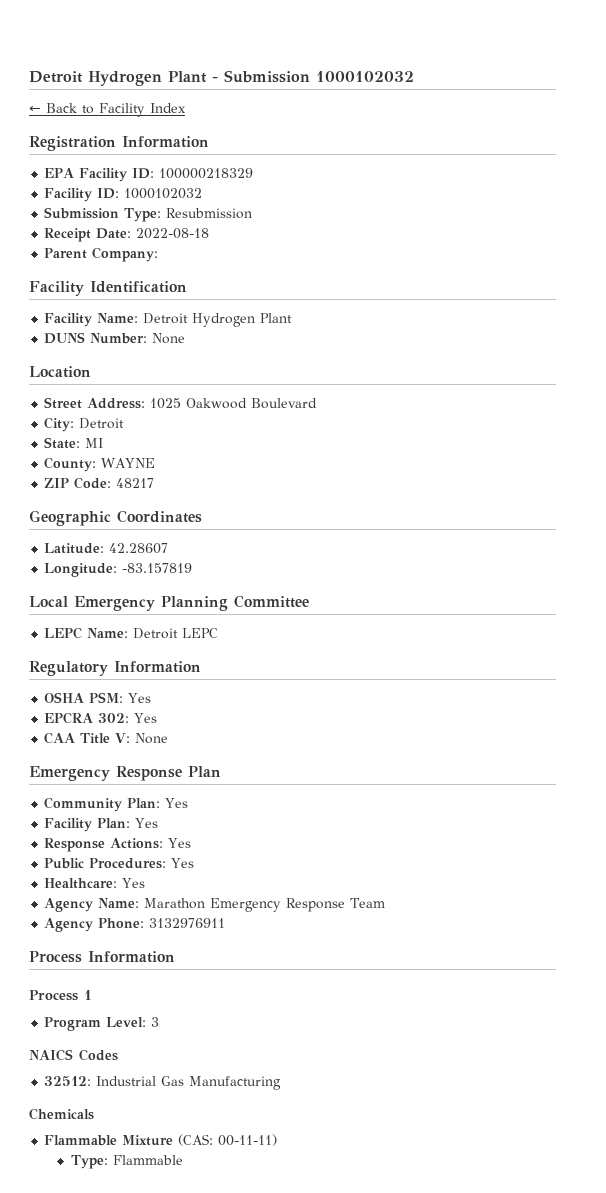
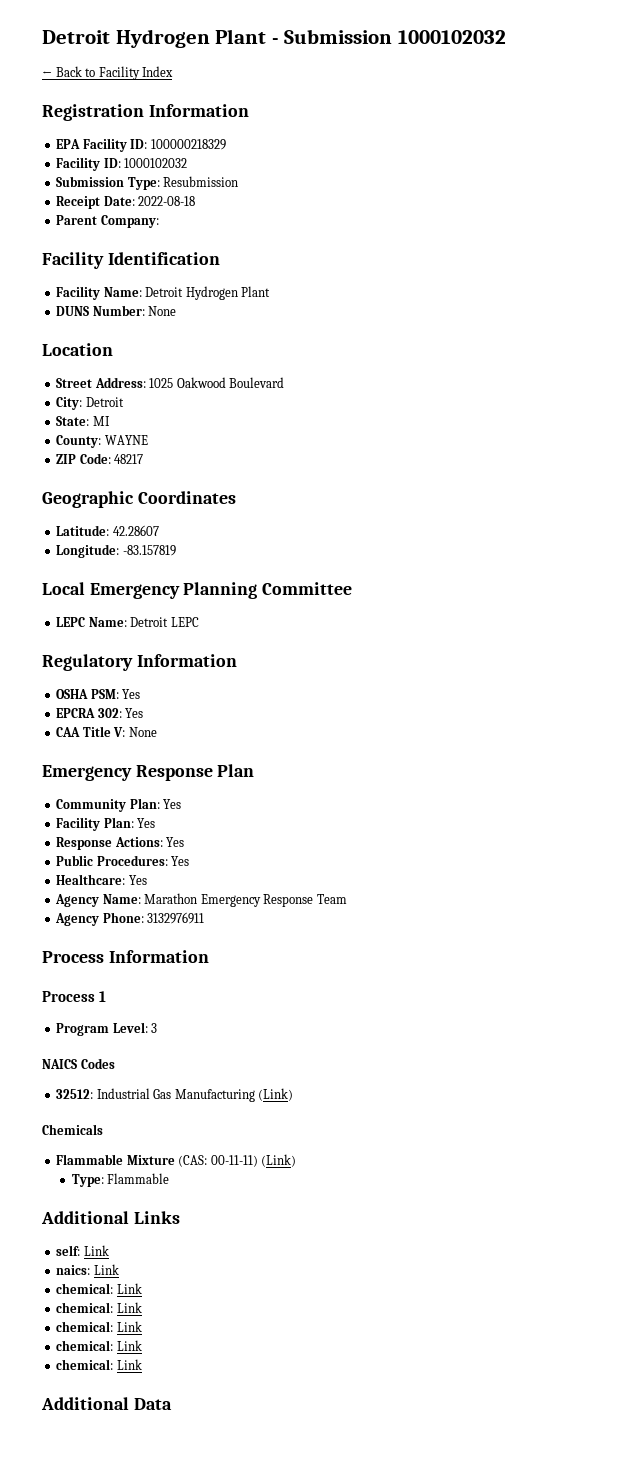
(282, 1083) none -> [258,1088,294,1101] (Link)
(278, 1140) none -> [261,1154,297,1167] (Link)
(183, 1160) none -> [41,1211,180,1224] [56,1245,109,1256] [56,1264,119,1275] [56,1283,142,1294] [56,1302,142,1313] [56,1321,142,1332] [56,1340,142,1351] [56,1359,142,1370] [41,1397,172,1410] // Additional Links // self: Link // naics: Link // chemical: Link // chemical: Link // chemical: Link // chemical: Link // chemical: Link // Additional Data

